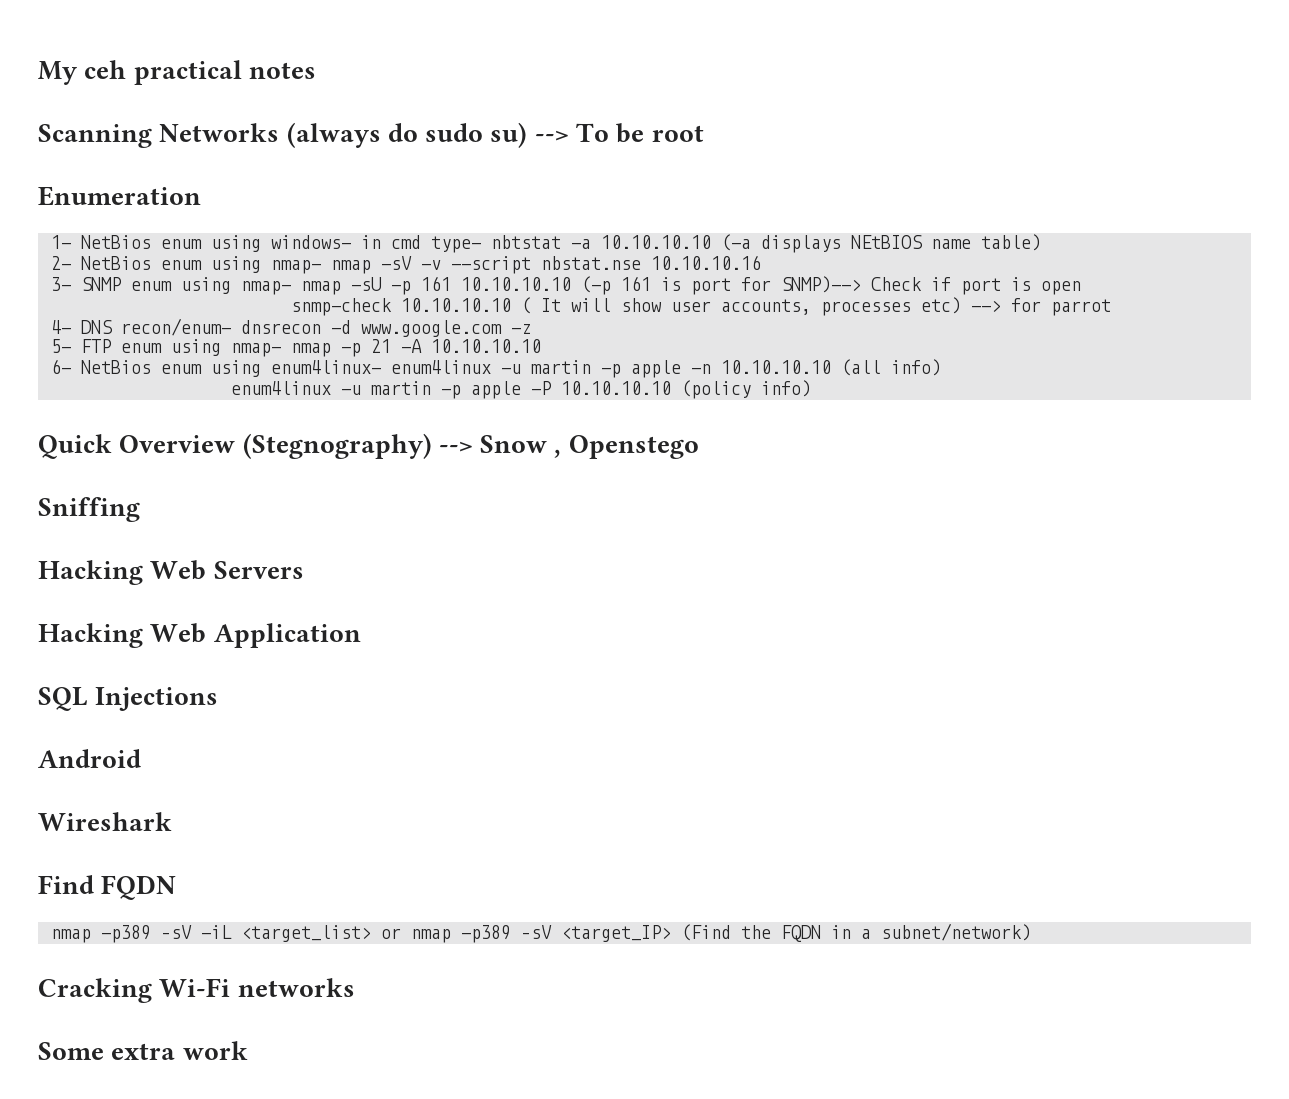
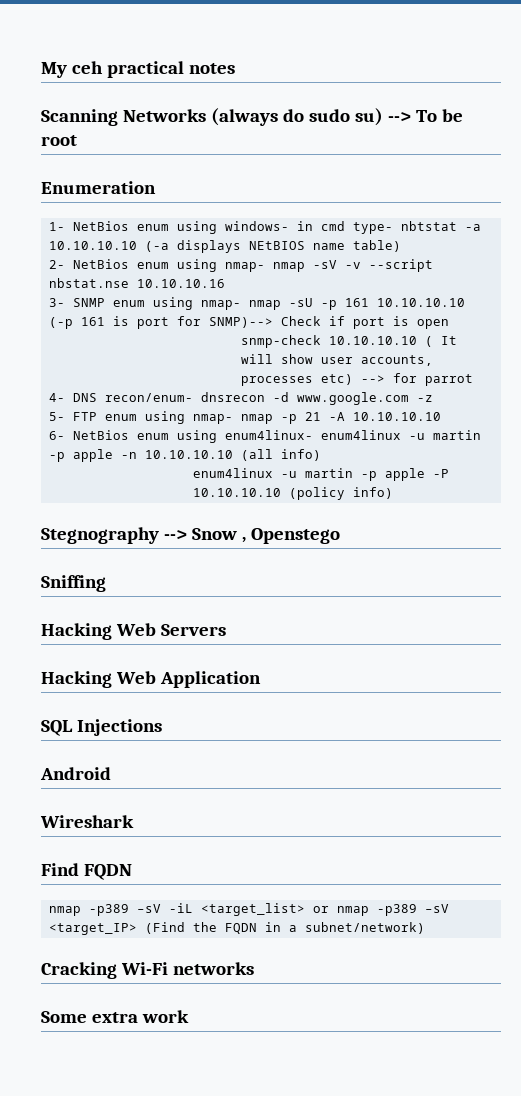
[38,433,432,459] Quick Overview (Stegnography) -> [41,527,159,544] Stegnography

